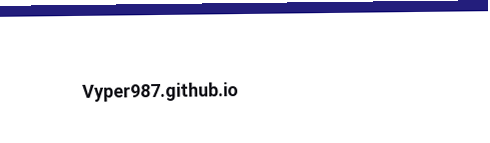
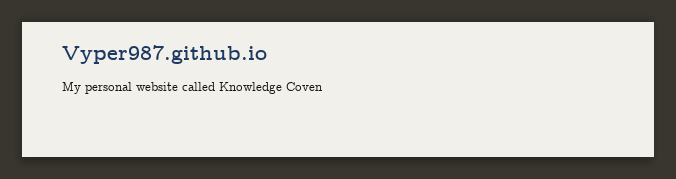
(239, 92) none -> [62,81,323,94] // My personal website called Knowledge Coven

